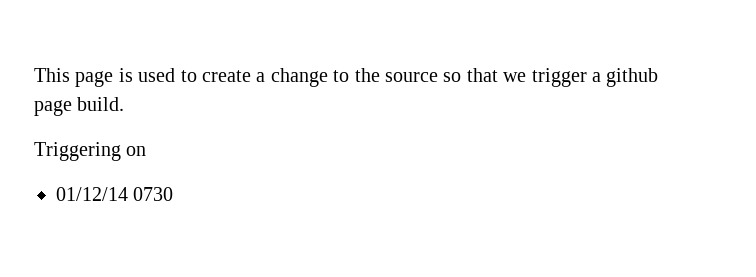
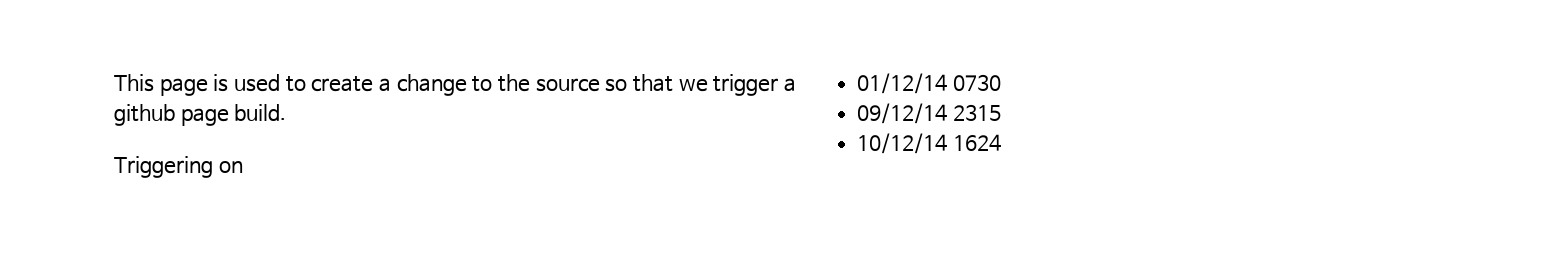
(174, 194) none -> [857,103,1001,124] [857,133,1001,154] // 09/12/14 2315 // 10/12/14 1624

